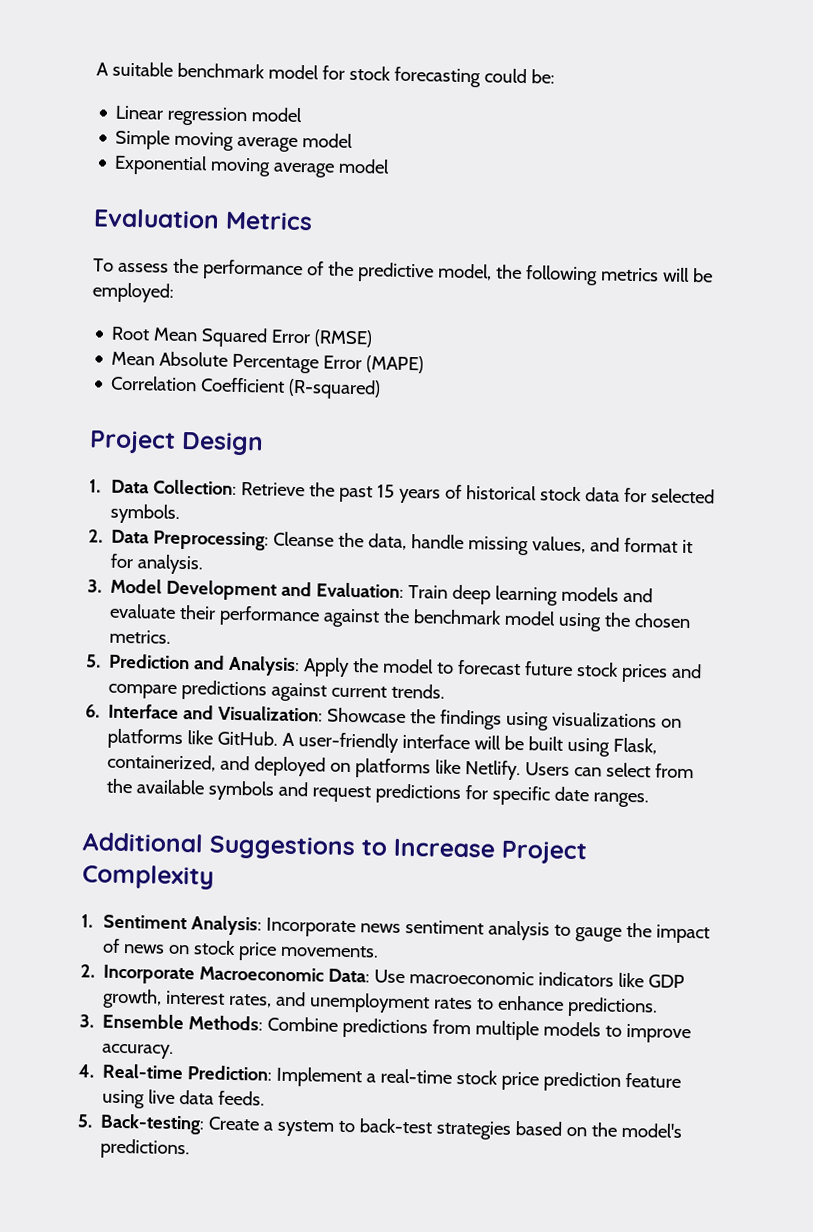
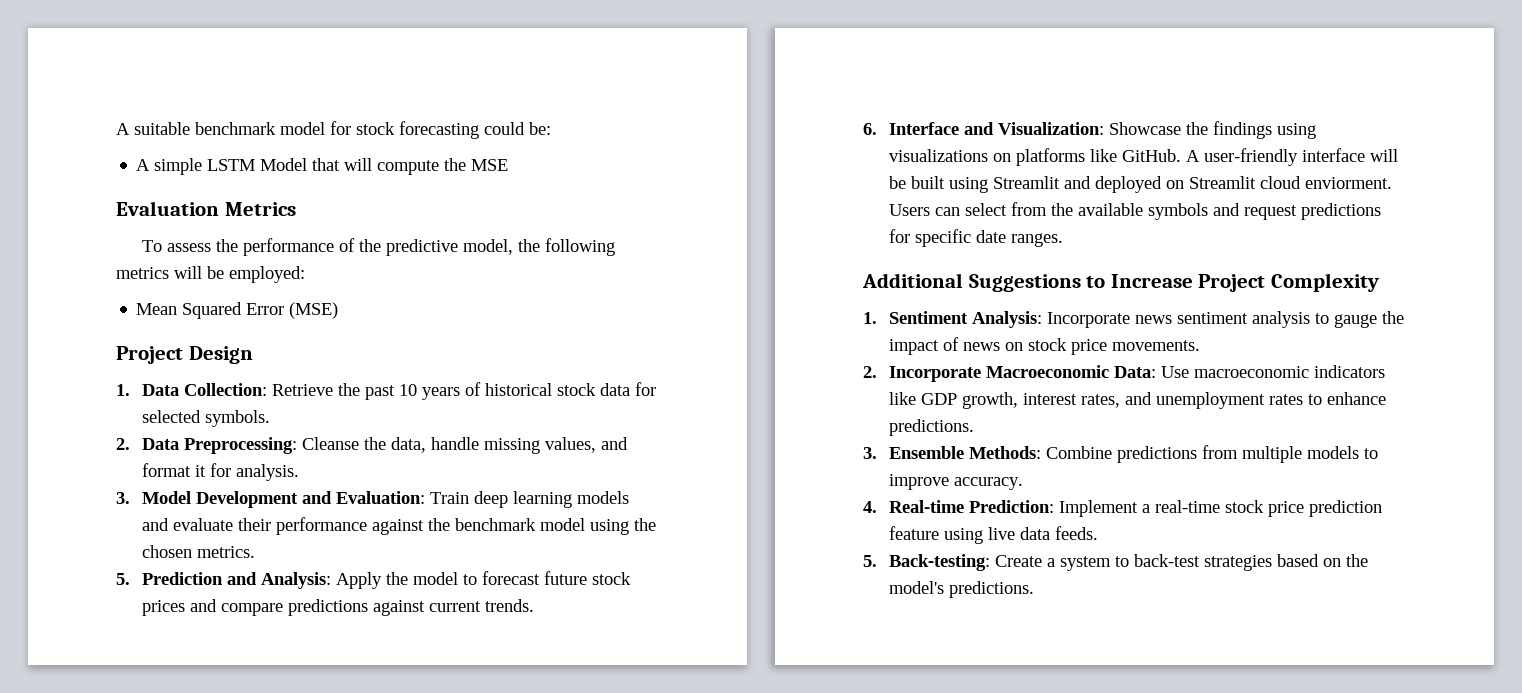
[115,105,304,127] [115,129,354,152] [114,154,391,178] Linear regression model // Simple moving average model // Exponential moving average model -> [136,158,509,175] A simple LSTM Model that will compute the MSE
[111,326,151,341] Root -> (305, 274) none
[314,329,374,348] [111,351,425,374] [110,375,382,400] (RMSE) // Mean Absolute Percentage Error (MAPE) // Correlation Coefficient (R-squared) -> [289,302,339,319] (MSE)
[377,484,396,498] 15 -> [398,384,417,396] 10
[613,737,658,755] [107,753,217,772] Flask, containerized, -> [992,176,1060,189] Streamlit
[355,758,522,781] platforms like Netlify. -> [1188,176,1392,189] Streamlit cloud enviorment.

